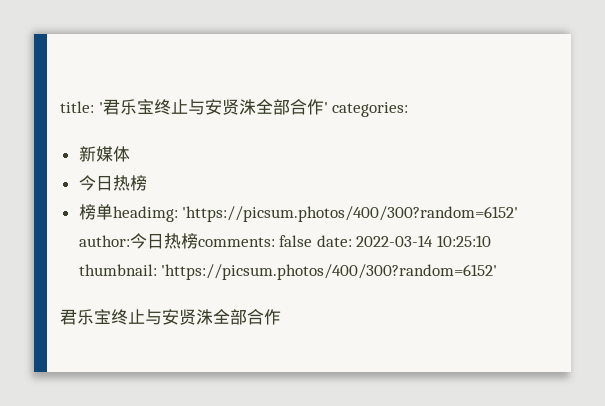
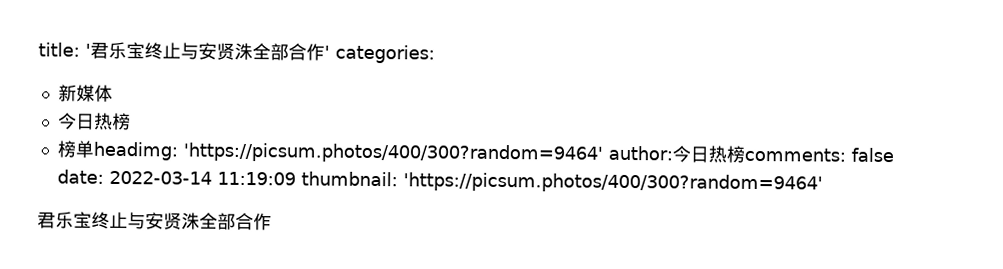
[182,206,519,222] 'https://picsum.photos/400/300?random=6152' -> [182,142,603,164] 'https://picsum.photos/400/300?random=9464'
[437,235,492,247] [78,264,498,280] 10:25:10 thumbnail: 'https://picsum.photos/400/300?random=6152' -> [216,171,823,194] 11:19:09 thumbnail: 'https://picsum.photos/400/300?random=9464'

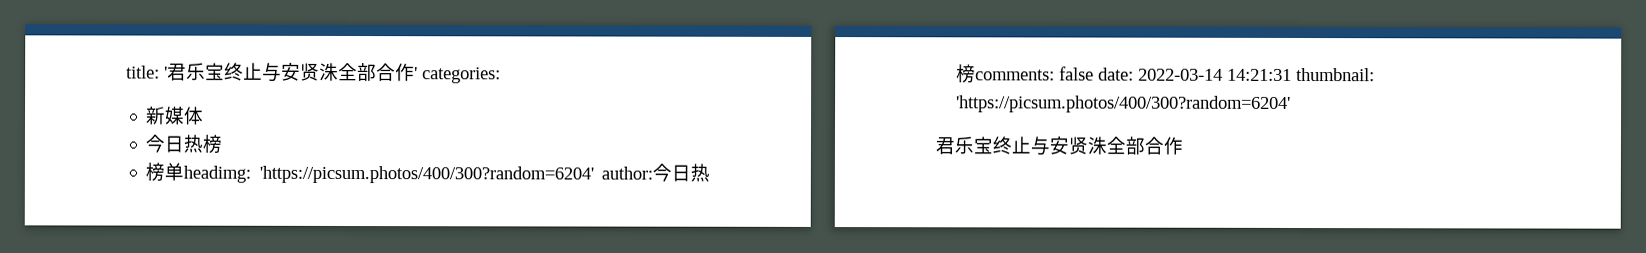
[182,142,603,164] 'https://picsum.photos/400/300?random=9464' -> [258,165,594,184] 'https://picsum.photos/400/300?random=6204'
[216,171,823,194] 11:19:09 thumbnail: 'https://picsum.photos/400/300?random=9464' -> [1227,67,1376,82] [956,95,1292,113] 14:21:31 thumbnail: 'https://picsum.photos/400/300?random=6204'

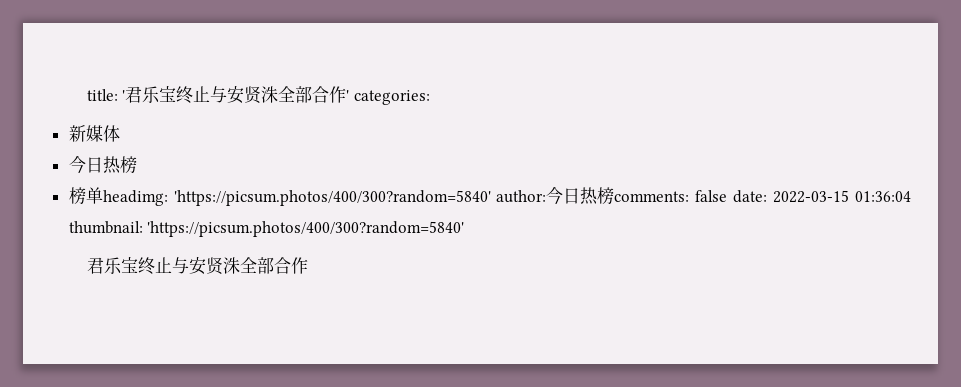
[258,165,594,184] 'https://picsum.photos/400/300?random=6204' -> [173,190,491,206] 'https://picsum.photos/400/300?random=5840'
[1138,67,1376,82] [956,95,1292,113] 2022-03-14 14:21:31 thumbnail: 'https://picsum.photos/400/300?random=6204' -> [773,190,911,203] [68,221,465,237] 2022-03-15 01:36:04 thumbnail: 'https://picsum.photos/400/300?random=5840'

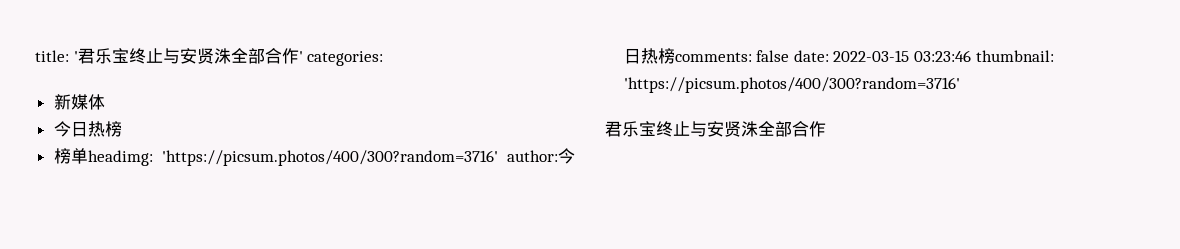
[173,190,491,206] 'https://picsum.photos/400/300?random=5840' -> [161,150,498,166] 'https://picsum.photos/400/300?random=3716'
[855,191,911,202] [68,221,465,237] 01:36:04 thumbnail: 'https://picsum.photos/400/300?random=5840' -> [914,50,1054,62] [623,77,960,93] 03:23:46 thumbnail: 'https://picsum.photos/400/300?random=3716'

